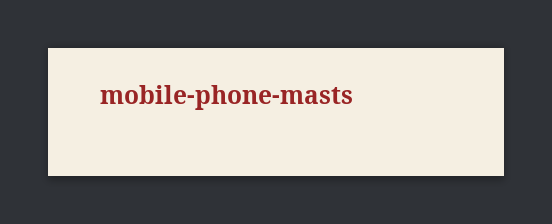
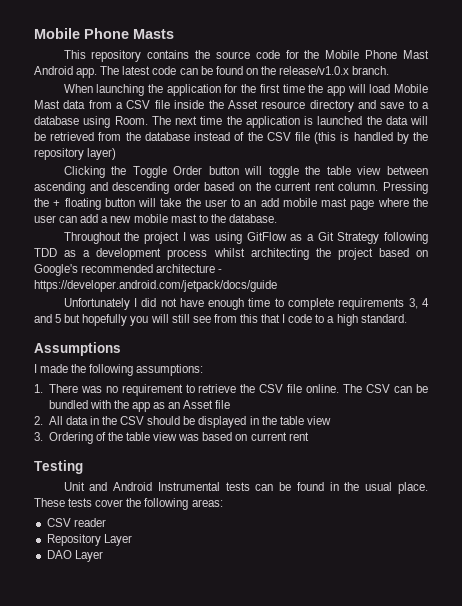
[100,85,353,110] mobile-phone-masts -> [34,28,174,39] [63,50,430,62] [34,66,390,78] [63,84,429,96] [34,100,429,112] [34,116,428,128] [34,132,429,144] [34,148,117,160] [63,166,429,178] [34,182,428,194] [34,198,428,210] [34,214,277,223] [63,232,428,244] [34,248,429,260] [34,264,223,276] [34,280,277,292] [63,298,429,310] [34,314,407,326] [34,342,121,356] [34,364,204,376] [34,384,428,396] [48,400,231,412] [34,416,331,428] [34,432,309,444] [34,460,83,474] [63,482,429,494] [34,498,223,510] [46,518,106,527] [46,534,132,546] [46,550,103,562] Mobile Phone Masts // This repository contains the source code for the Mobile Phone Mast Android app. The latest code can be found on the release/v1.0.x branch. // When launching the application for the first time the app will load Mobile Mast data from a CSV file inside the Asset resource directory and save to a database using Room. The next time the application is launched the data will be retrieved from the database instead of the CSV file (this is handled by the repository layer) // Clicking the Toggle Order button will toggle the table view between ascending and descending order based on the current rent column. Pressing the + floating button will take the user to an add mobile mast page where the user can add a new mobile mast to the database. // Throughout the project I was using GitFlow as a Git Strategy following TDD as a development process whilst architecting the project based on Google's recommended architecture - https://developer.android.com/jetpack/docs/guide // Unfortunately I did not have enough time to complete requirements 3, 4 and 5 but hopefully you will still see from this that I code to a high standard. // Assumptions // I made the following assumptions: // 1. There was no requirement to retrieve the CSV file online. The CSV can be bundled with the app as an Asset file // 2. All data in the CSV should be displayed in the table view // 3. Ordering of the table view was based on current rent // Testing // Unit and Android Instrumental tests can be found in the usual place. These tests cover the following areas: // CSV reader // Repository Layer // DAO Layer

